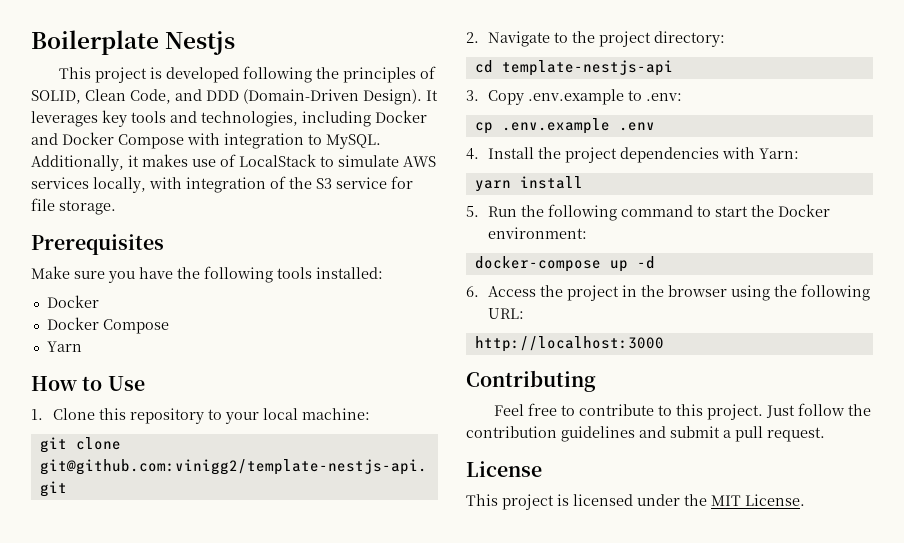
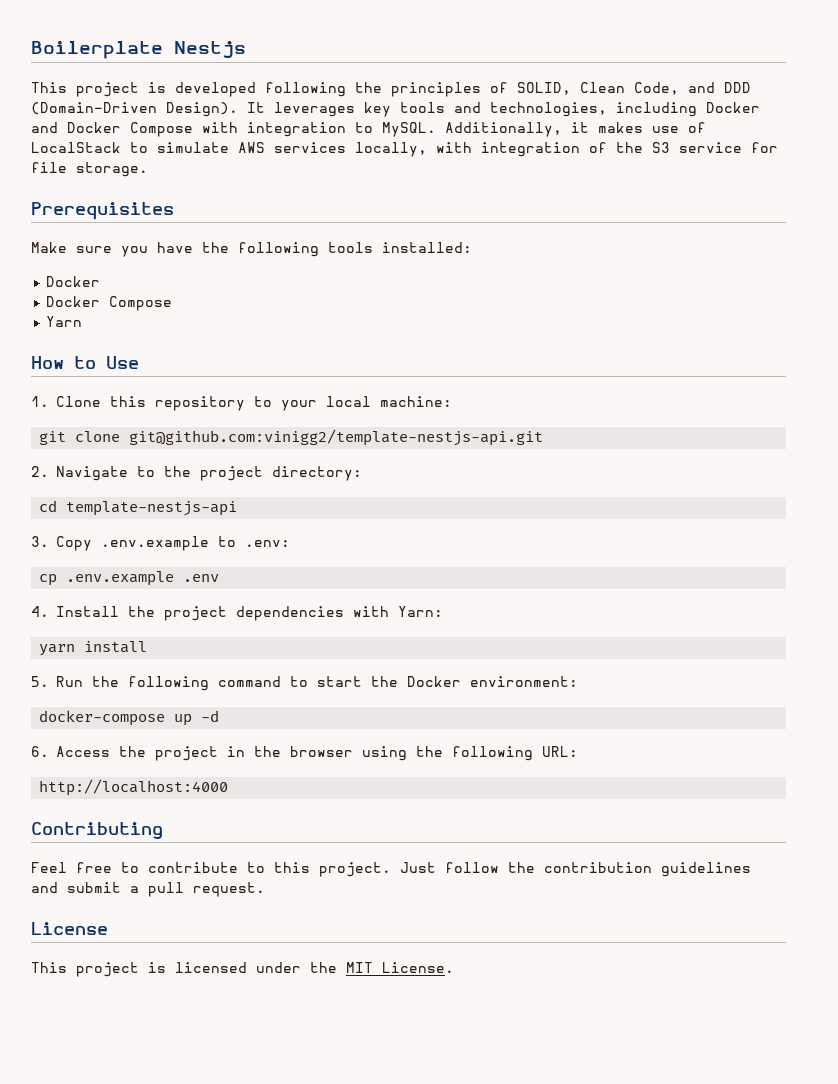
[474,336,664,352] http://localhost:3000 -> [39,779,229,796] http://localhost:4000

